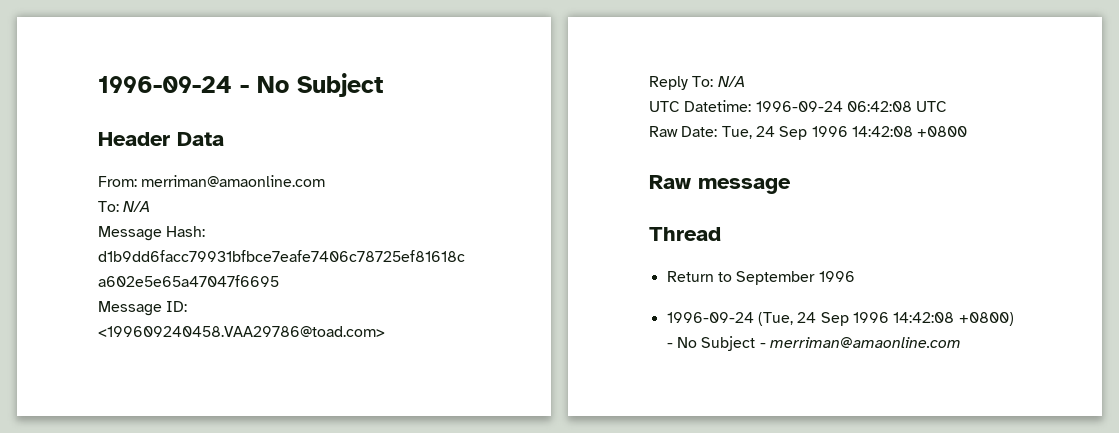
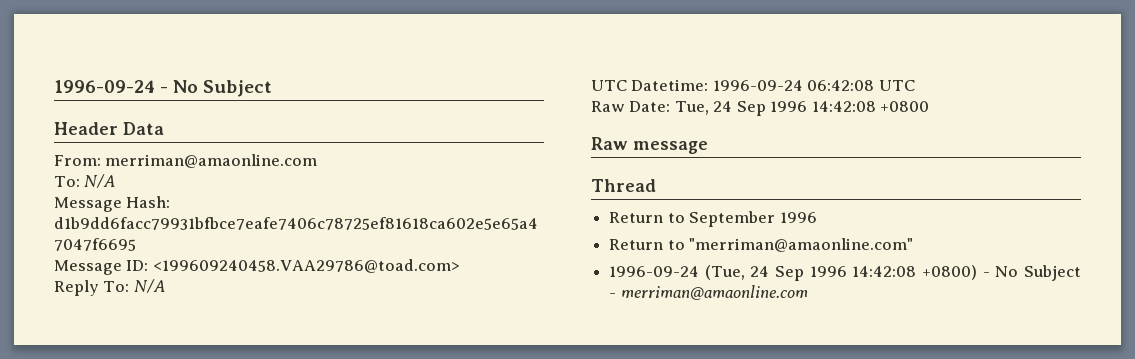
(855, 276) none -> [609,238,914,252] // Return to "merriman@amaonline.com"

